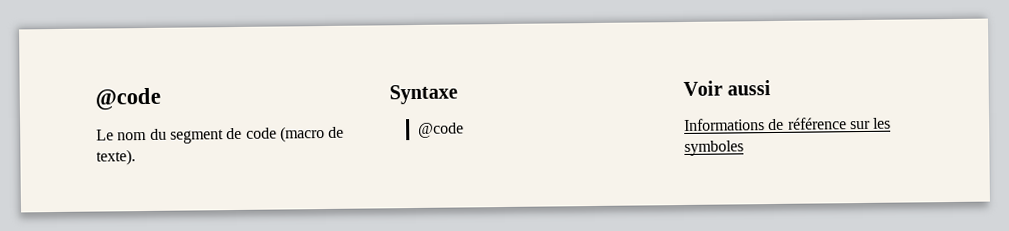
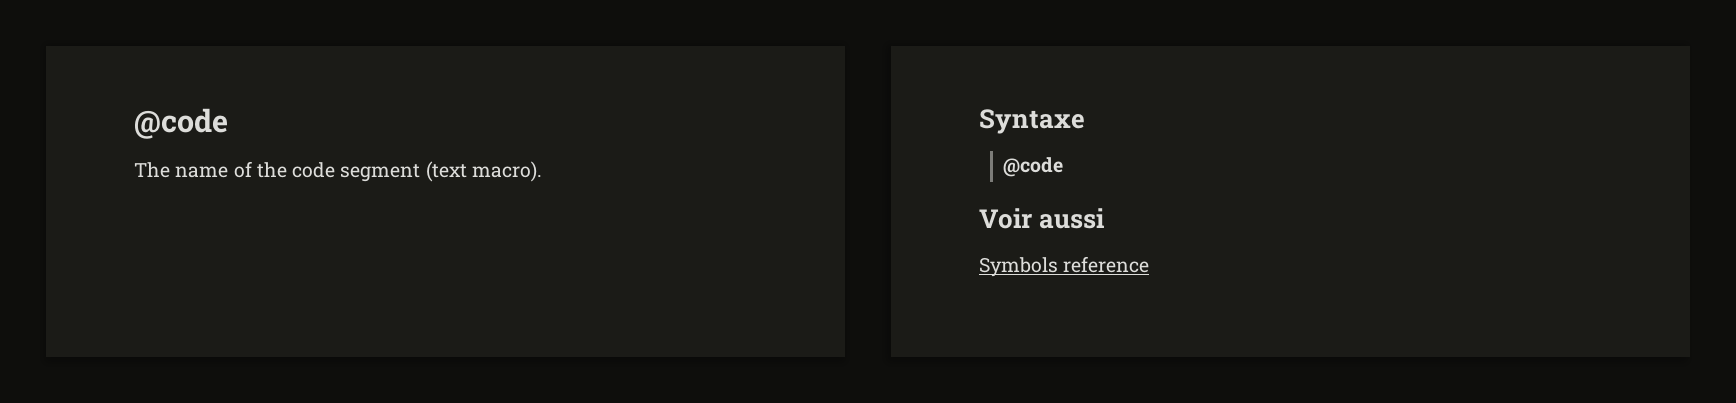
[95,87,161,111] [96,126,345,144] [96,149,136,166] [389,84,458,105] [417,122,464,138] [683,80,772,96] [684,117,892,131] [684,140,744,156] @code // Le nom du segment de code (macro de texte). // Syntaxe // @code // Voir aussi // Informations de référence sur les symboles -> [134,108,228,139] [134,161,542,182] [979,109,1085,134] [1003,157,1064,177] [979,208,1105,229] [979,256,1150,277] @code // The name of the code segment (text macro). // Syntaxe // @code // Voir aussi // Symbols reference

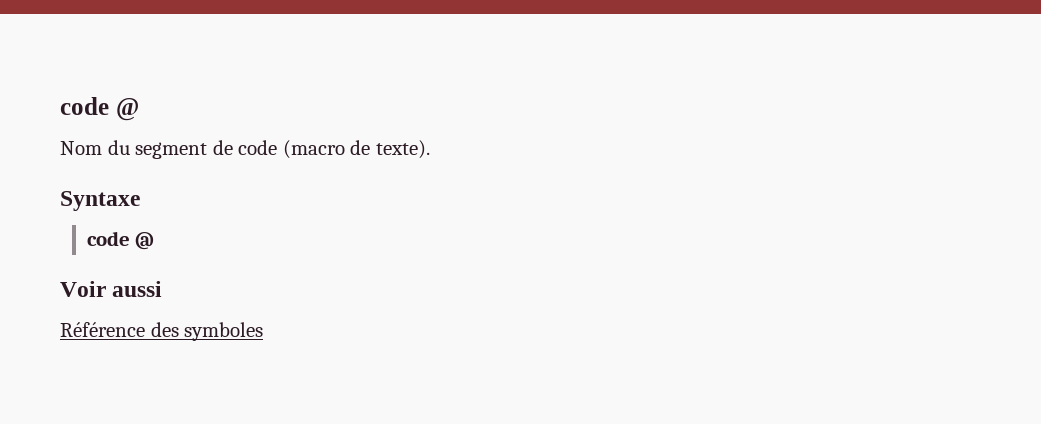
[134,108,228,139] [134,161,542,182] @code // The name of the code segment (text macro). -> [60,97,139,121] [60,140,430,159] code @ // Nom du segment de code (macro de texte).
[1003,157,1064,177] @code -> [86,231,155,250] code @
[979,256,1150,277] Symbols reference -> [60,322,264,341] Référence des symboles

